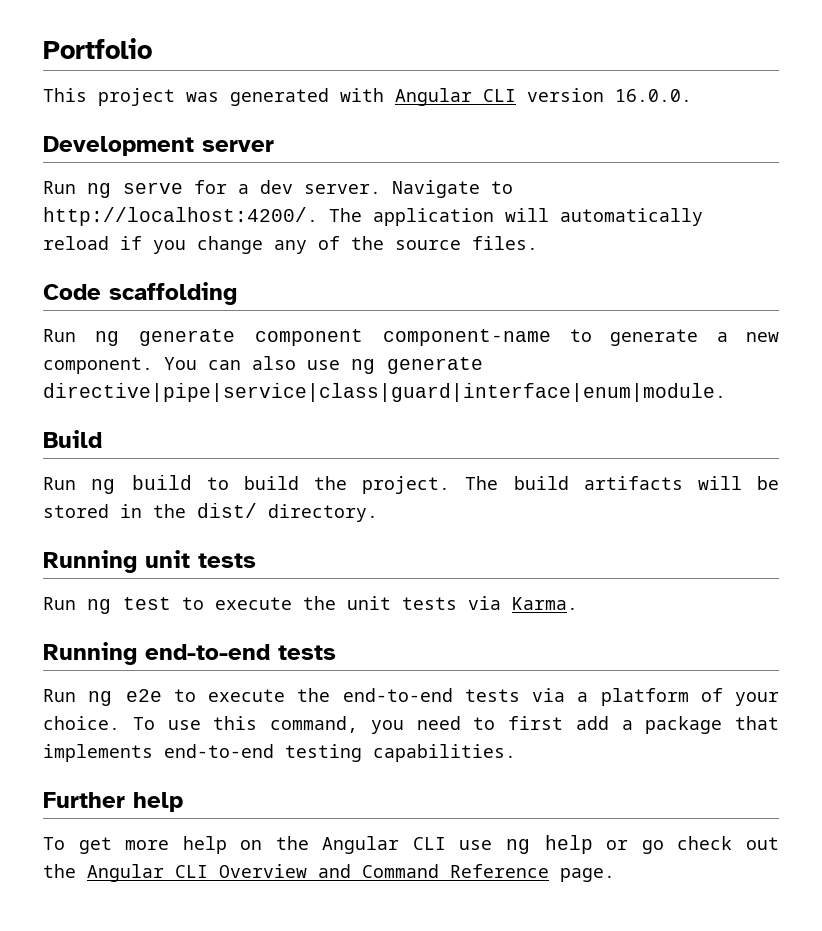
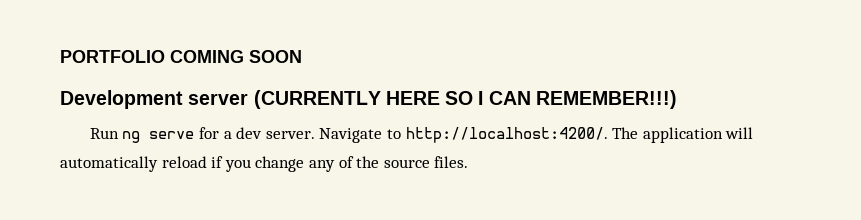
[43,38,152,59] [43,88,692,106] [43,136,274,156] Portfolio // This project was generated with Angular CLI version 16.0.0. // Development server -> [60,50,302,63] [60,90,677,109] PORTFOLIO COMING SOON // Development server (CURRENTLY HERE SO I CAN REMEMBER!!!)
[43,282,237,305] [43,329,779,346] [43,356,483,374] [43,383,726,402] [43,430,102,448] [43,475,779,494] [43,503,378,522] [43,550,256,573] [43,596,578,614] [43,642,336,665] [43,688,780,706] [43,716,779,734] [43,744,516,762] [43,792,183,812] [43,835,779,854] [43,864,615,882] // Code scaffolding // Run ng generate component component-name to generate a new component. You can also use ng generate directive|pipe|service|class|guard|interface|enum|module. // Build // Run ng build to build the project. The build artifacts will be stored in the dist/ directory. // Running unit tests // Run ng test to execute the unit tests via Karma. // Running end-to-end tests // Run ng e2e to execute the end-to-end tests via a platform of your choice. To use this command, you need to first add a package that implements end-to-end testing capabilities. // Further help // To get more help on the Angular CLI use ng help or go check out the Angular CLI Overview and Command Reference page. -> (469, 162) none

